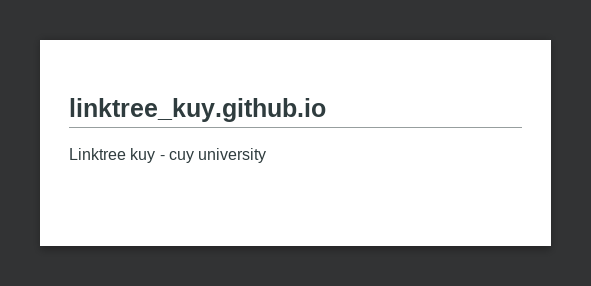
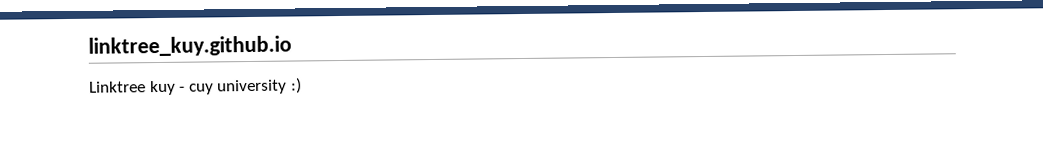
(267, 155) none -> [290,77,302,94] :)

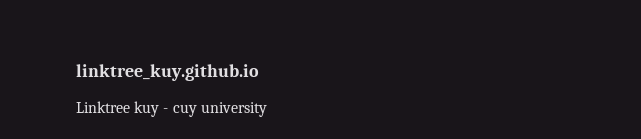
[290,77,302,94] :) -> (267, 109) none

